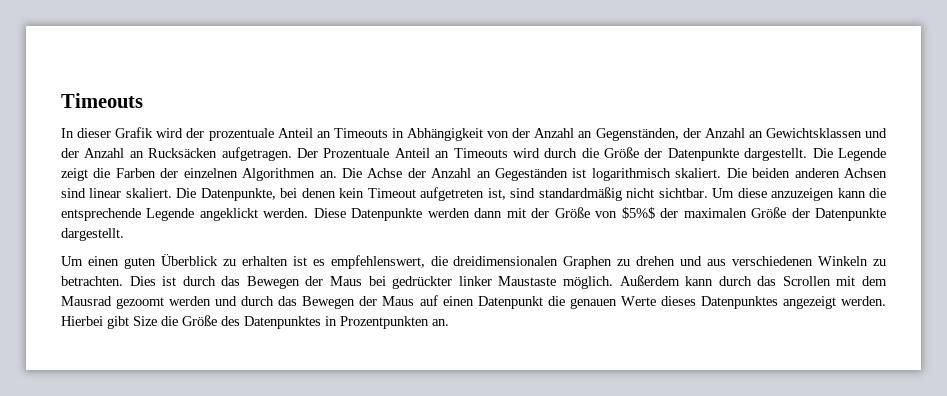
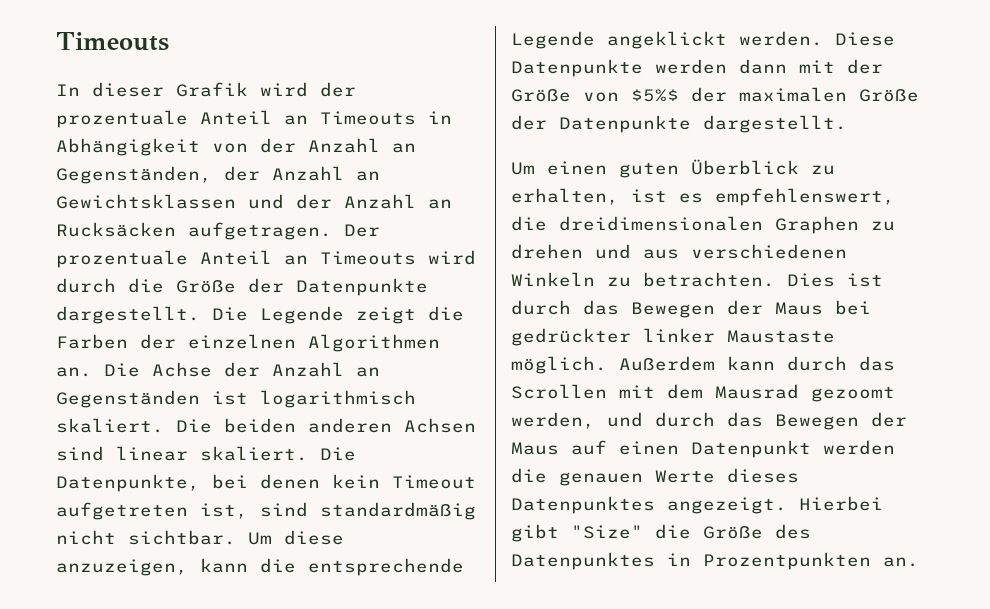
[323,148,390,158] Prozentuale -> [56,250,188,268] prozentuale
[495,168,569,181] Gegeständen -> [56,390,200,408] Gegenständen
[771,188,835,201] anzuzeigen -> [56,559,188,576] anzuzeigen,
[241,256,288,266] erhalten -> [511,188,619,205] erhalten,
[169,296,212,306] werden -> [511,412,595,429] werden,
(543, 302) none -> [823,440,895,455] werden
[782,296,886,309] angezeigt werden. -> [667,497,787,514] angezeigt.
[133,316,157,326] Size -> [571,525,643,539] "Size"

